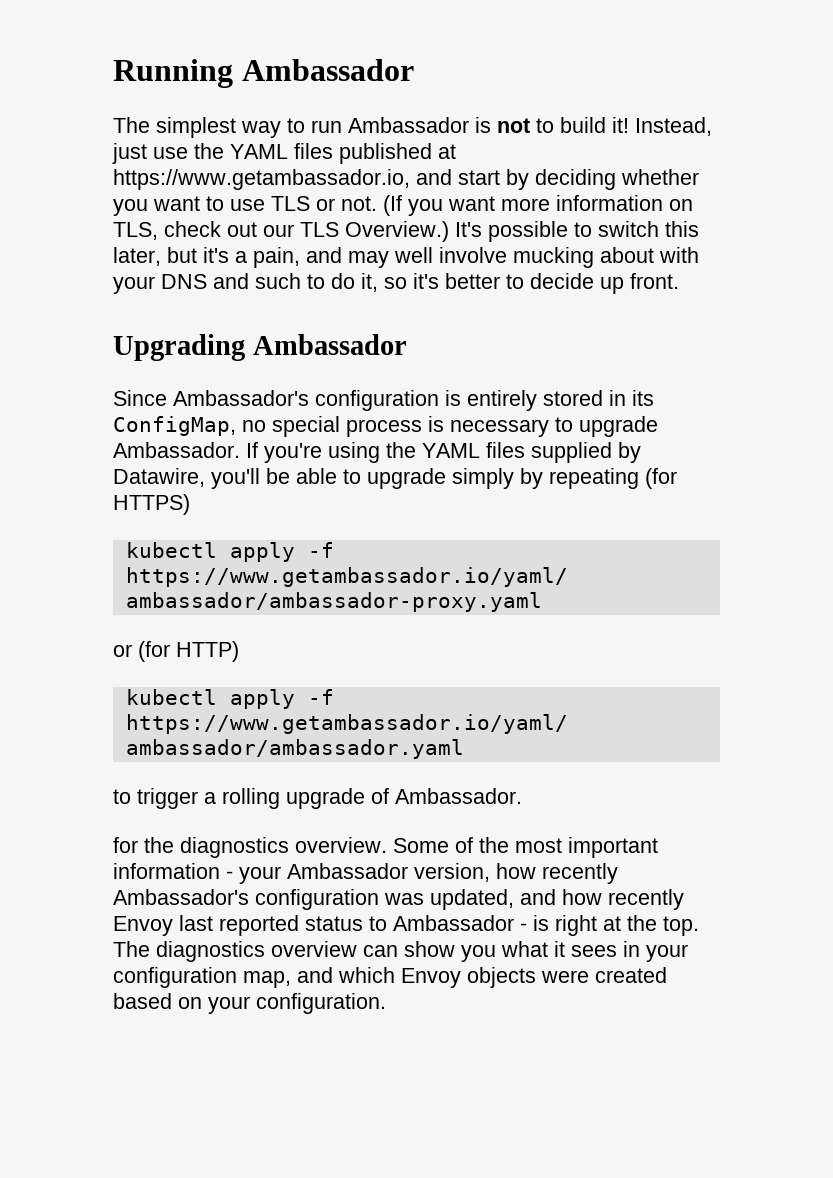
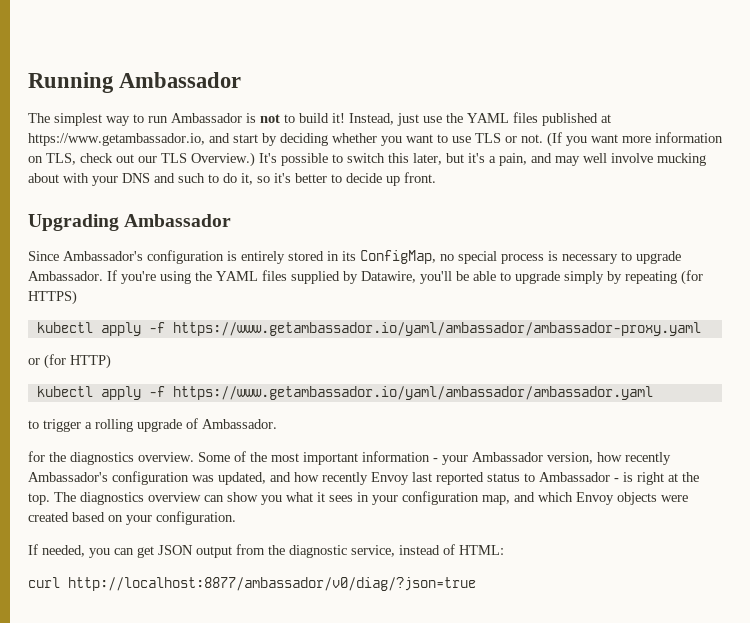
(386, 1003) none -> [28,544,504,558] [28,577,476,591] // If needed, you can get JSON output from the diagnostic service, instead of HTML: // curl http://localhost:8877/ambassador/v0/diag/?json=true

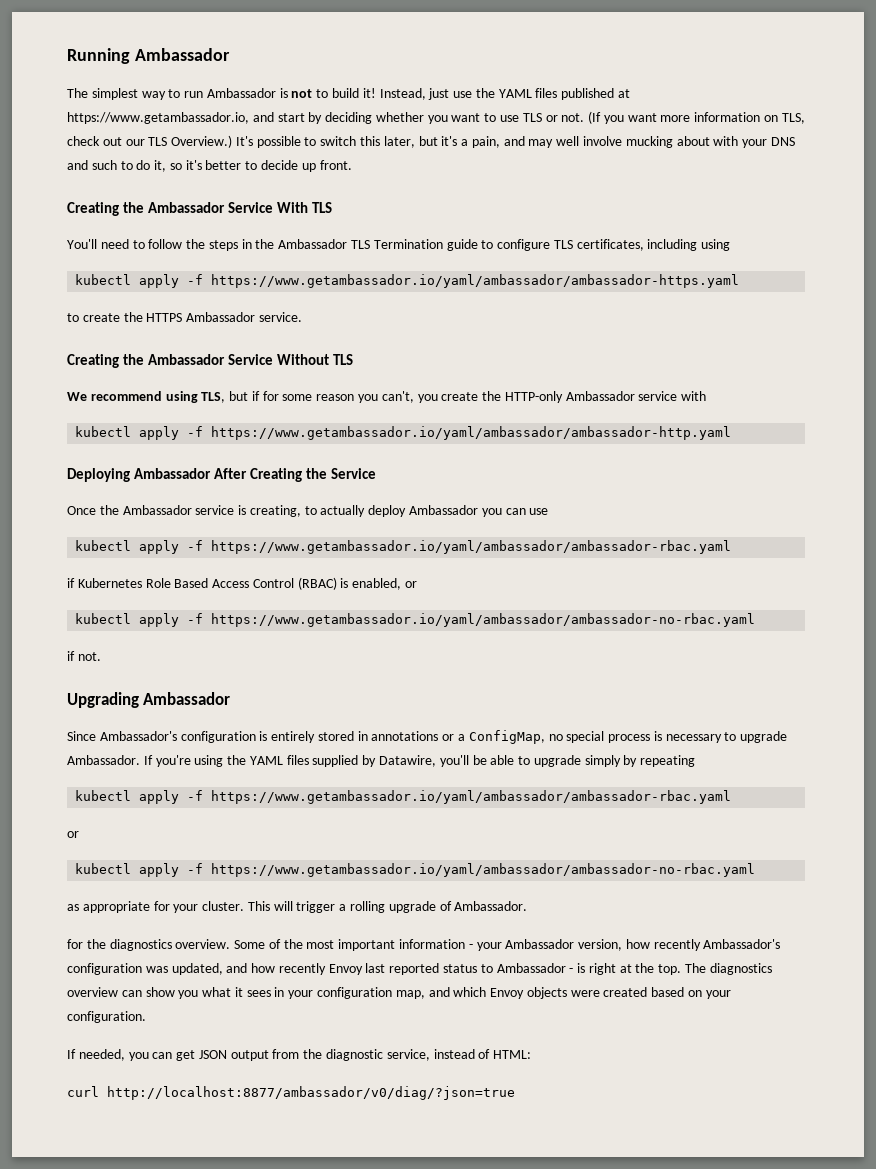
(436, 177) none -> [67,202,333,216] [67,239,731,251] [75,274,740,288] [67,312,302,322] [67,354,354,368] [67,391,707,403] [75,426,732,440] [67,468,377,482] [67,505,549,517] [75,540,732,554] [67,577,418,590] [75,613,756,627] [67,651,101,661] // Creating the Ambassador Service With TLS // You'll need to follow the steps in the Ambassador TLS Termination guide to configure TLS certificates, including using // kubectl apply -f https://www.getambassador.io/yaml/ambassador/ambassador-https.yaml // to create the HTTPS Ambassador service. // Creating the Ambassador Service Without TLS // We recommend using TLS, but if for some reason you can't, you create the HTTP-only Ambassador service with // kubectl apply -f https://www.getambassador.io/yaml/ambassador/ambassador-http.yaml // Deploying Ambassador After Creating the Service // Once the Ambassador service is creating, to actually deploy Ambassador you can use // kubectl apply -f https://www.getambassador.io/yaml/ambassador/ambassador-rbac.yaml // if Kubernetes Role Based Access Control (RBAC) is enabled, or // kubectl apply -f https://www.getambassador.io/yaml/ambassador/ambassador-no-rbac.yaml // if not.
[342,251,356,261] its -> [371,731,466,741] annotations or a
[681,270,703,285] [28,290,77,305] [36,322,701,336] [28,354,111,369] [36,386,653,400] [28,420,39,429] (for HTTPS) // kubectl apply -f https://www.getambassador.io/yaml/ambassador/ambassador-proxy.yaml // or (for HTTP) // kubectl apply -f https://www.getambassador.io/yaml/ambassador/ambassador.yaml // to -> [75,790,732,804] [67,831,79,838] [75,863,756,877] [67,901,293,913] // kubectl apply -f https://www.getambassador.io/yaml/ambassador/ambassador-rbac.yaml // or // kubectl apply -f https://www.getambassador.io/yaml/ambassador/ambassador-no-rbac.yaml // as appropriate for your cluster. This will

